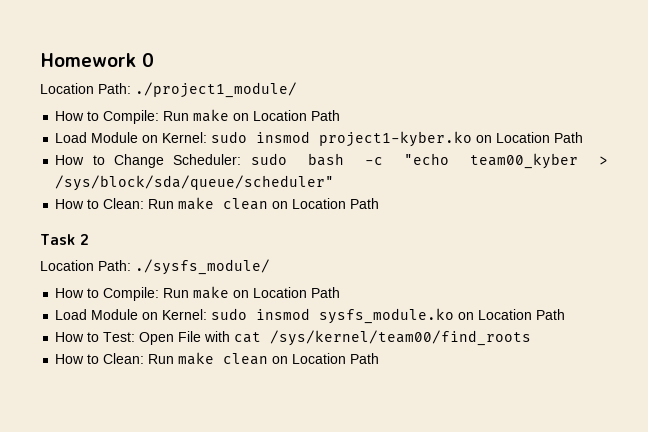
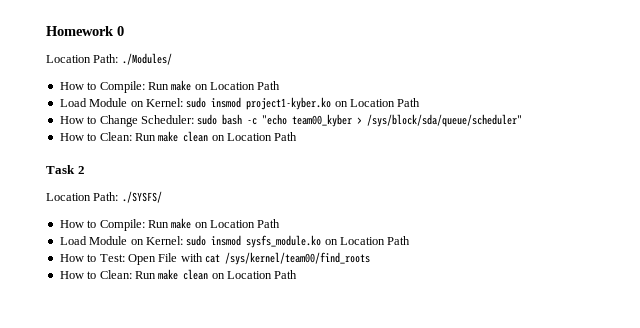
[135,82,297,98] ./project1_module/ -> [121,53,172,65] ./Modules/
[135,259,270,275] ./sysfs_module/ -> [121,191,162,203] ./SYSFS/

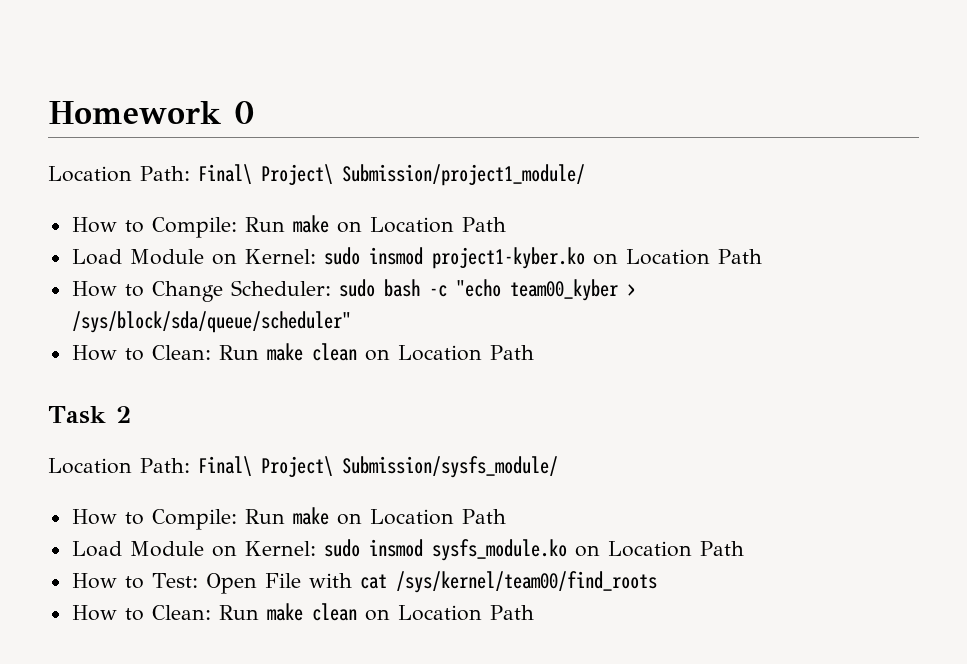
[121,53,172,65] ./Modules/ -> [197,164,585,186] Final\ Project\ Submission/project1_module/
[121,191,162,203] ./SYSFS/ -> [197,456,558,478] Final\ Project\ Submission/sysfs_module/

